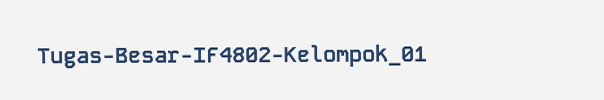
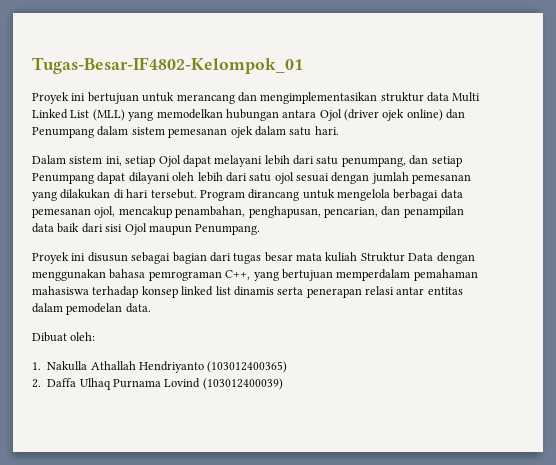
(428, 56) none -> [32,92,481,104] [32,109,466,121] [32,126,339,138] [32,155,462,167] [32,172,472,184] [32,189,463,201] [32,206,464,218] [32,223,261,235] [32,252,475,264] [32,269,478,281] [32,286,463,298] [32,303,151,315] [32,332,96,342] [32,361,288,373] [32,378,283,390] // Proyek ini bertujuan untuk merancang dan mengimplementasikan struktur data Multi Linked List (MLL) yang memodelkan hubungan antara Ojol (driver ojek online) dan Penumpang dalam sistem pemesanan ojek dalam satu hari. // Dalam sistem ini, setiap Ojol dapat melayani lebih dari satu penumpang, dan setiap Penumpang dapat dilayani oleh lebih dari satu ojol sesuai dengan jumlah pemesanan yang dilakukan di hari tersebut. Program dirancang untuk mengelola berbagai data pemesanan ojol, mencakup penambahan, penghapusan, pencarian, dan penampilan data baik dari sisi Ojol maupun Penumpang. // Proyek ini disusun sebagai bagian dari tugas besar mata kuliah Struktur Data dengan menggunakan bahasa pemrograman C++, yang bertujuan memperdalam pemahaman mahasiswa terhadap konsep linked list dinamis serta penerapan relasi antar entitas dalam pemodelan data. // Dibuat oleh: // 1. Nakulla Athallah Hendriyanto (103012400365) // 2. Daffa Ulhaq Purnama Lovind (103012400039)

